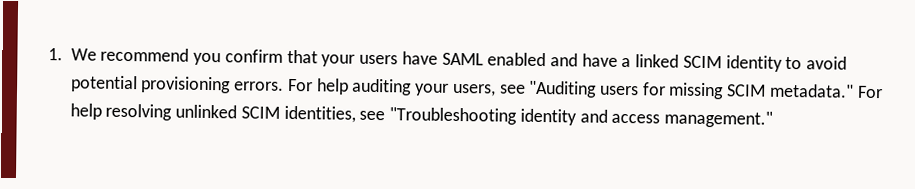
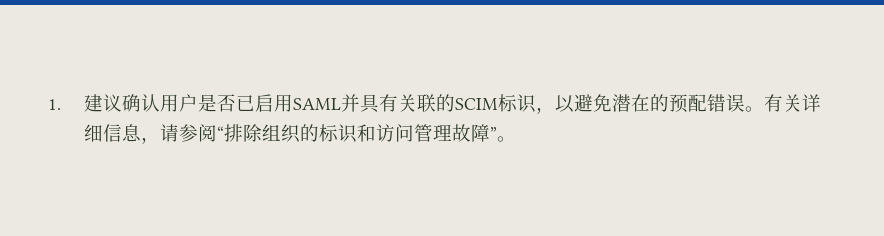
[70,47,848,72] [70,75,883,100] [69,103,774,128] We recommend you confirm that your users have SAML enabled and have a linked SCIM identity to avoid potential provisioning errors. For help auditing your users, see "Auditing users for missing SCIM metadata." For help resolving unlinked SCIM identities, see "Troubleshooting identity and access management." -> [83,94,821,114] [83,124,516,144] 建议确认用户是否已启用SAML并具有关联的SCIM标识，以避免潜在的预配错误。有关详细信息，请参阅“排除组织的标识和访问管理故障”。

